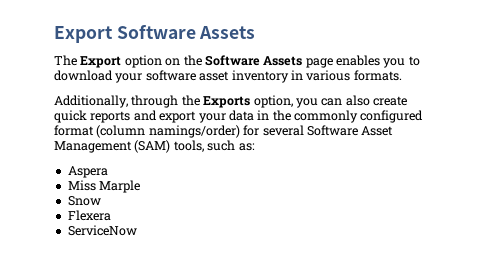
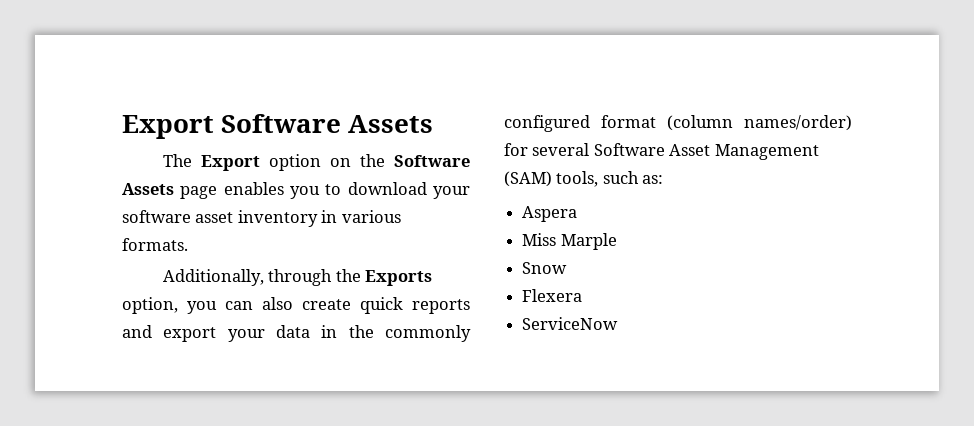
[148,125,240,138] namings/order) -> [744,115,852,131] names/order)

